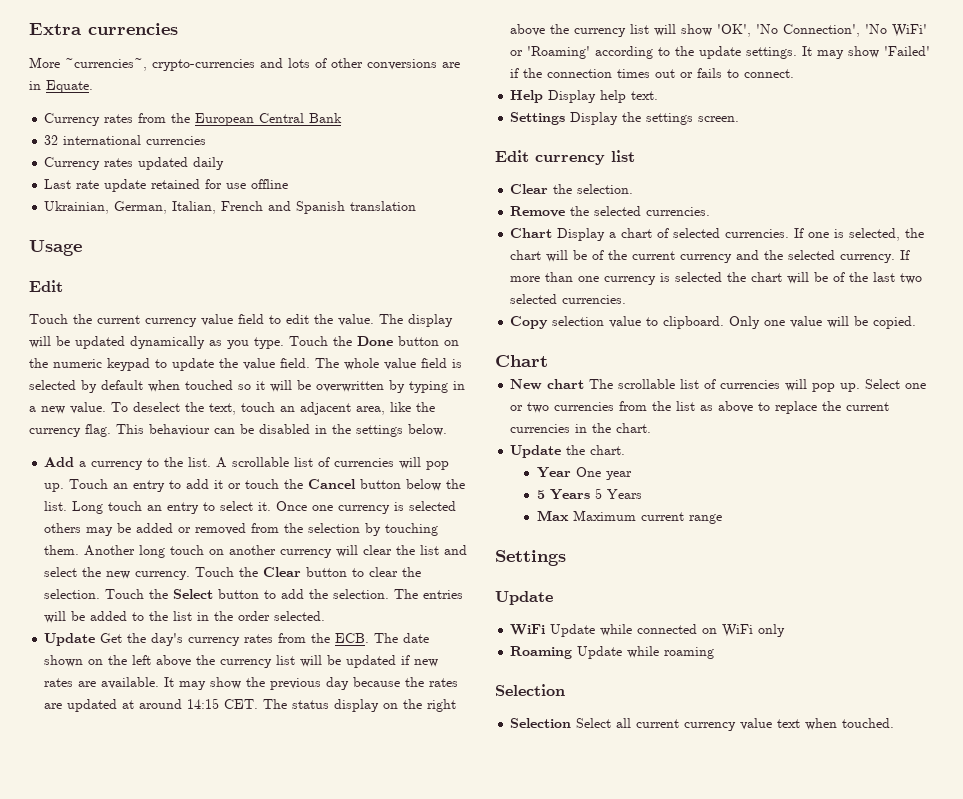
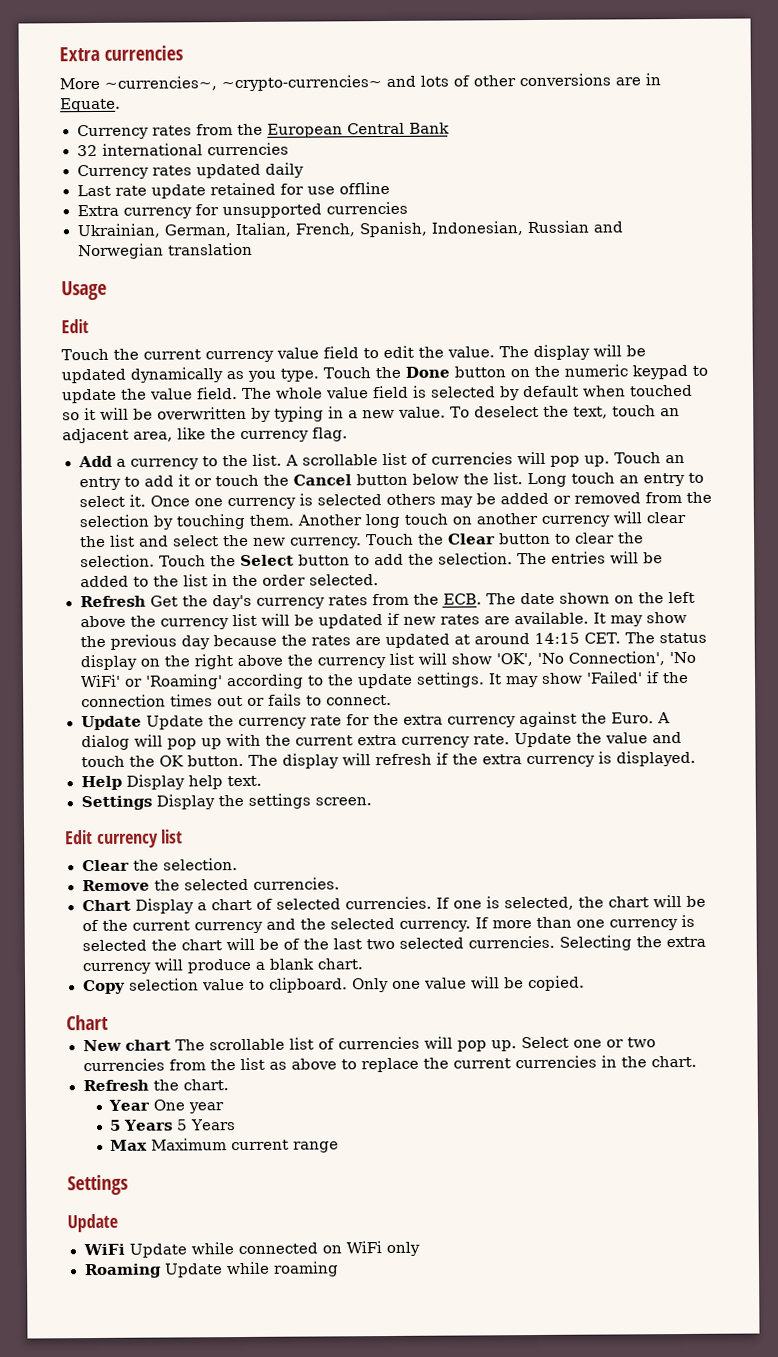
[152,59,255,71] crypto-currencies -> [221,75,382,92] ~crypto-currencies~
[44,201,346,214] Ukrainian, German, Italian, French and Spanish -> [76,201,408,219] [76,220,623,239] [77,243,164,260] Extra currency for unsupported currencies // Ukrainian, German, Italian, French, Spanish, Indonesian, Russian and Norwegian
[116,424,447,437] This behaviour can be disabled in the settings below. -> (348, 434) none
[44,633,96,646] Update -> [79,595,146,608] Refresh
(795, 73) none -> [80,711,670,731] [80,732,682,751] [80,750,696,769] // Update Update the currency rate for the extra currency against the Euro. A dialog will pop up with the current extra currency rate. Update the value and touch the OK button. The display will refresh if the extra currency is displayed.
(627, 299) none -> [558,935,706,951] [81,958,363,975] Selecting the extra currency will produce a blank chart.
[510,445,562,458] Update -> [82,1079,149,1092] Refresh
[495,684,565,696] [510,718,895,731] // Selection // Selection Select all current currency value text when touched. -> (339, 1269) none

